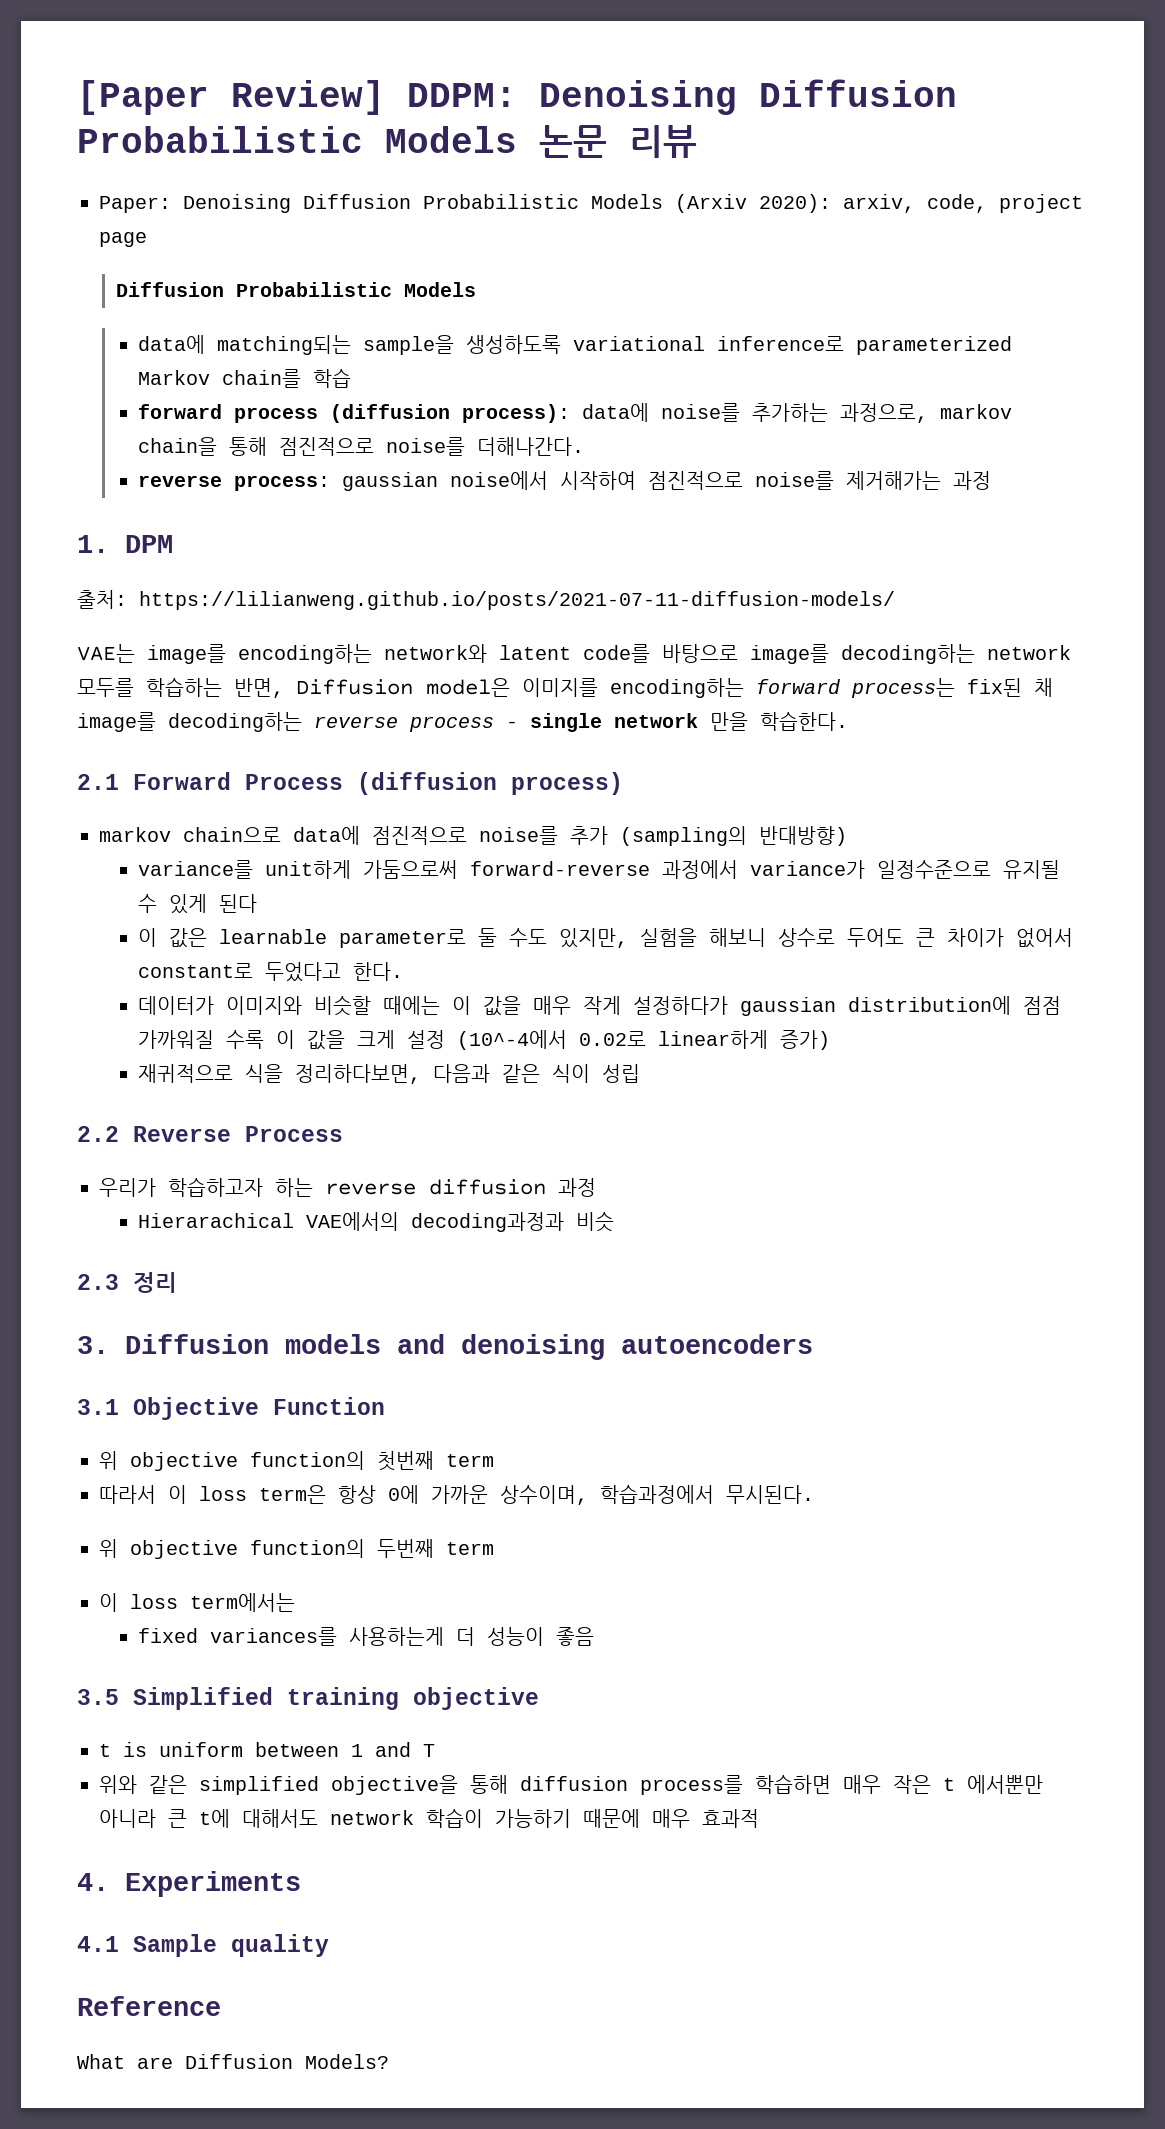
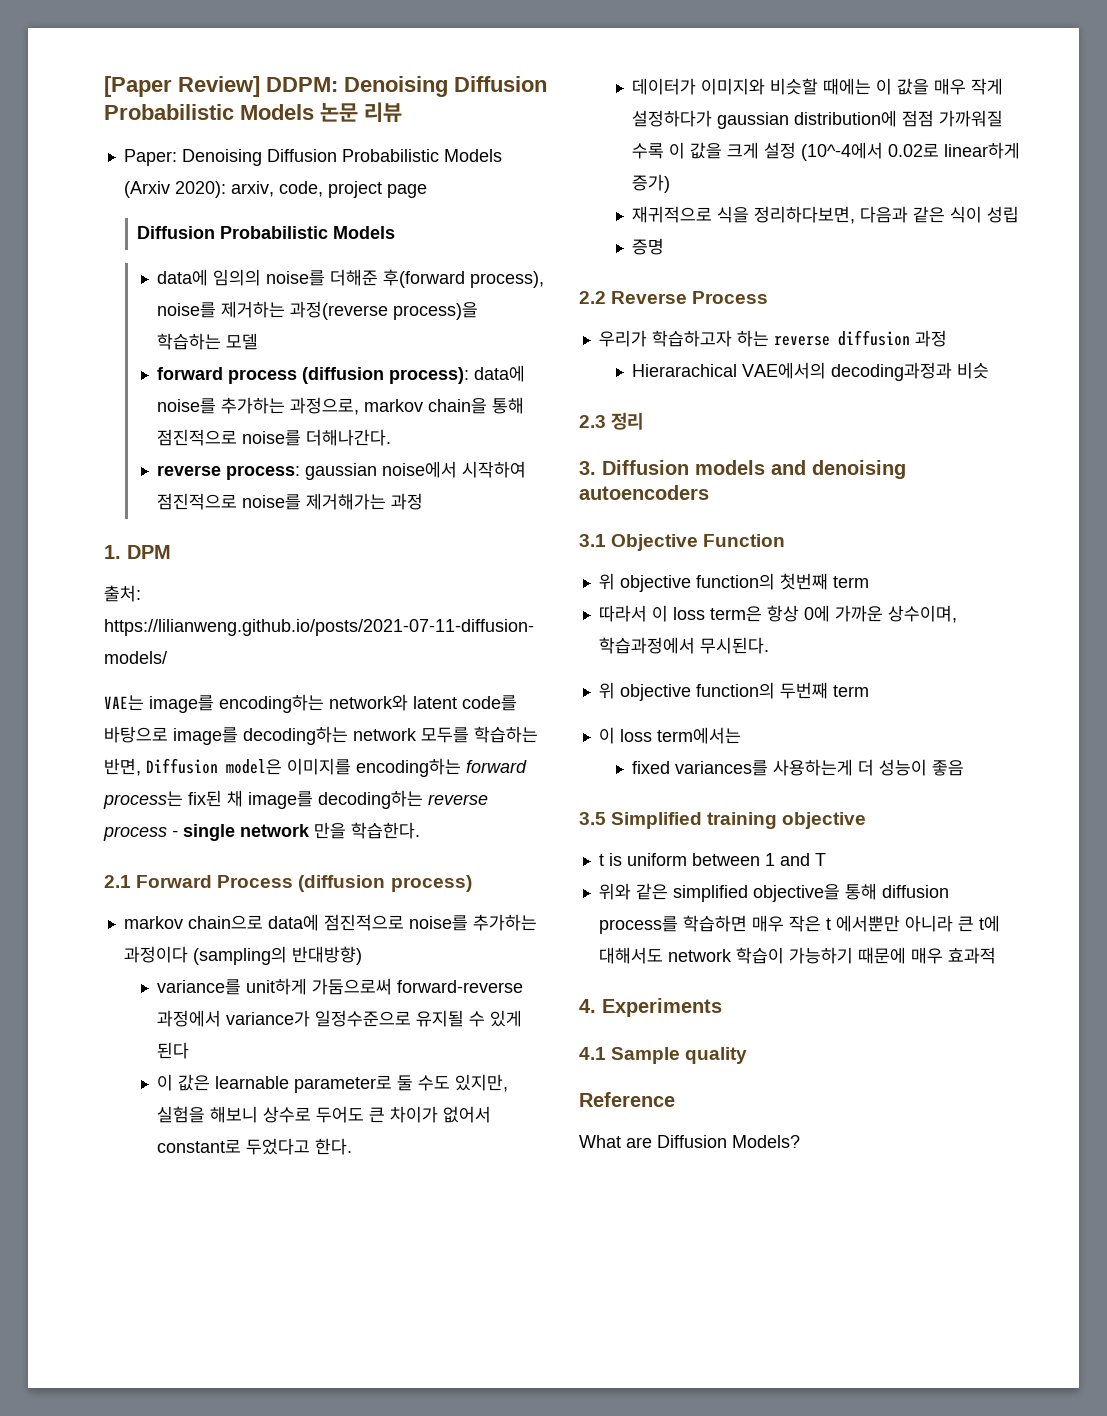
[217,335,1013,355] [138,368,352,388] matching되는 sample을 생성하도록 variational inference로 parameterized Markov chain를 학습 -> [213,269,545,288] [157,301,479,320] [157,333,259,350] 임의의 noise를 더해준 후(forward process), noise를 제거하는 과정(reverse process)을 학습하는 모델
[570,826,608,845] 추가 -> [472,914,537,931] [123,946,188,963] 추가하는 과정이다
(641, 1073) none -> [632,238,665,255] // 증명

